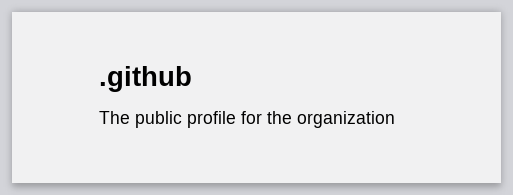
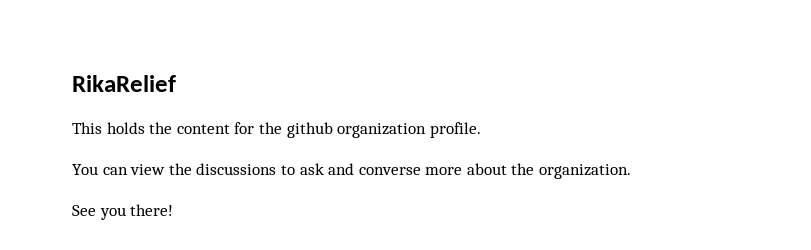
[99,66,192,92] [99,111,395,128] .github // The public profile for the organization -> [72,75,176,92] [72,122,481,138] [72,163,632,179] [72,204,174,220] RikaRelief // This holds the content for the github organization profile. // You can view the discussions to ask and converse more about the organization. // See you there!

